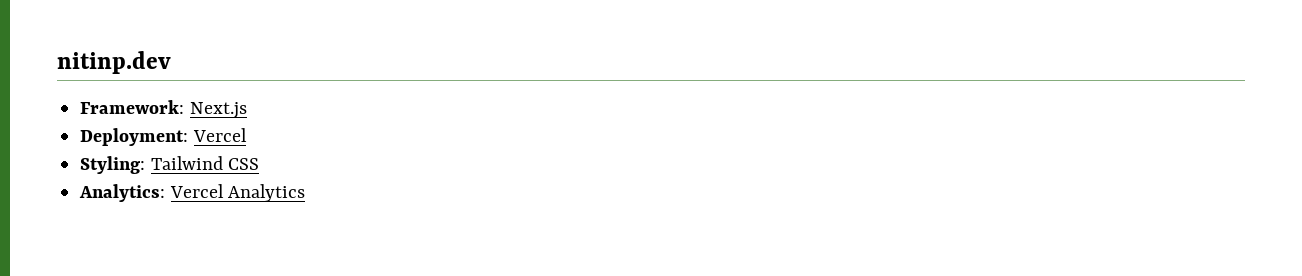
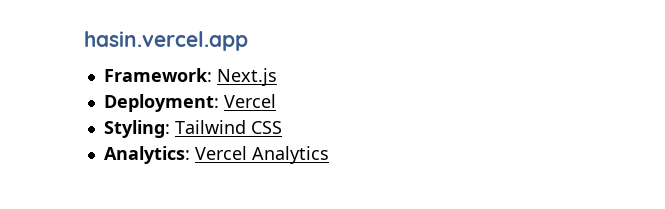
[57,51,171,74] nitinp.dev -> [84,31,248,51] hasin.vercel.app

